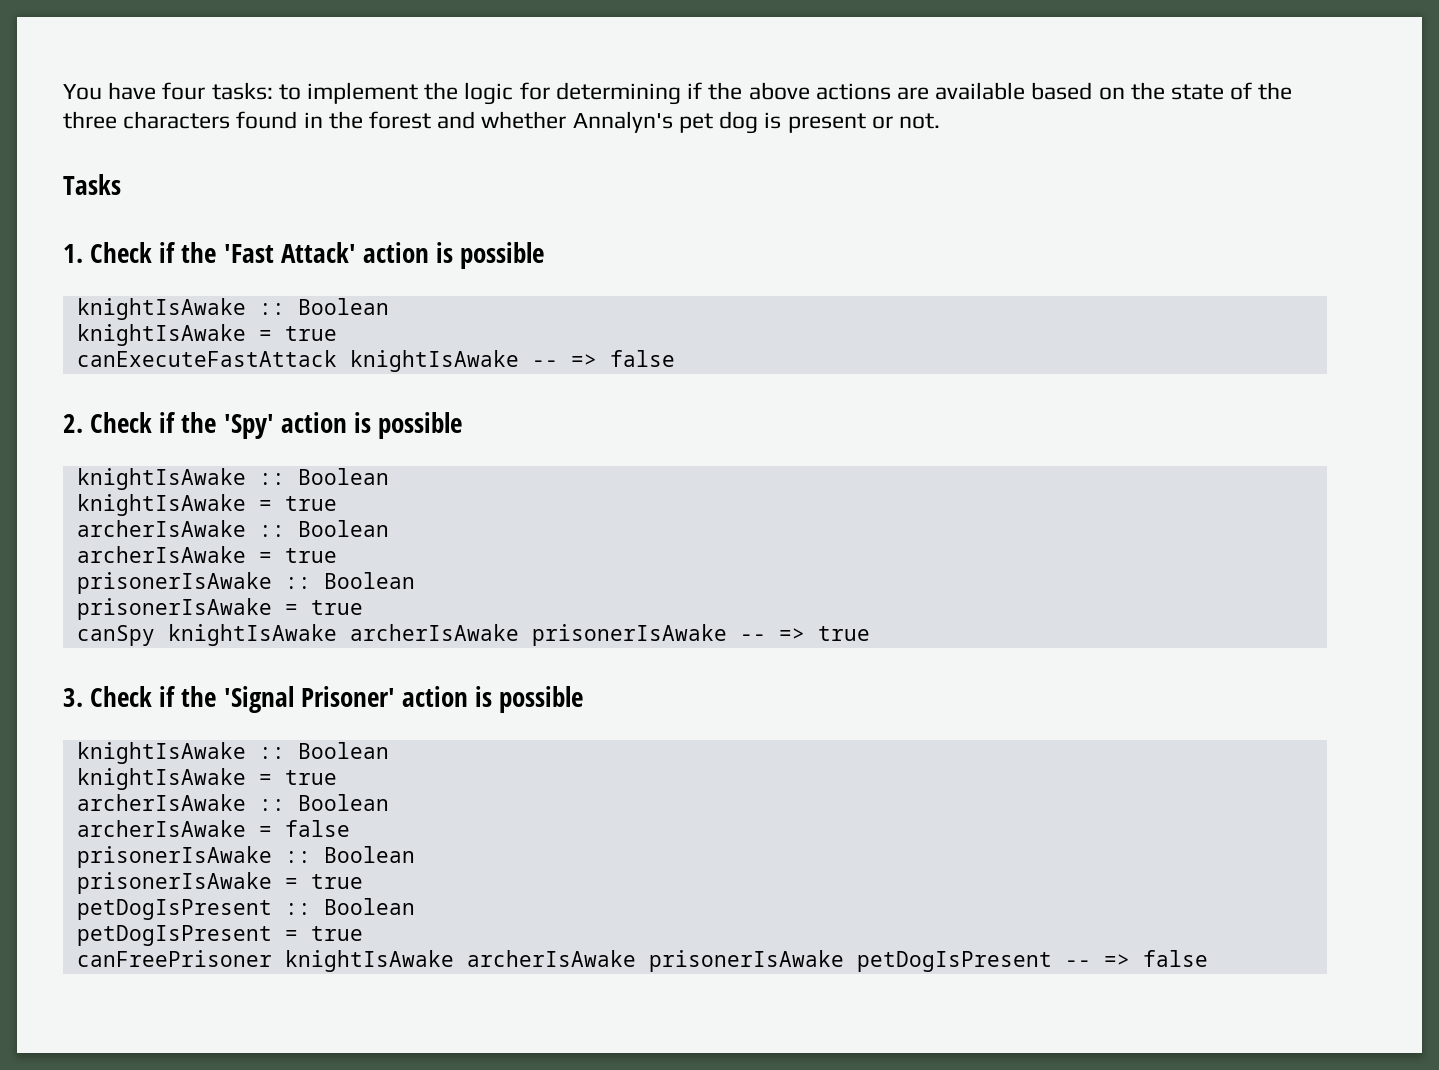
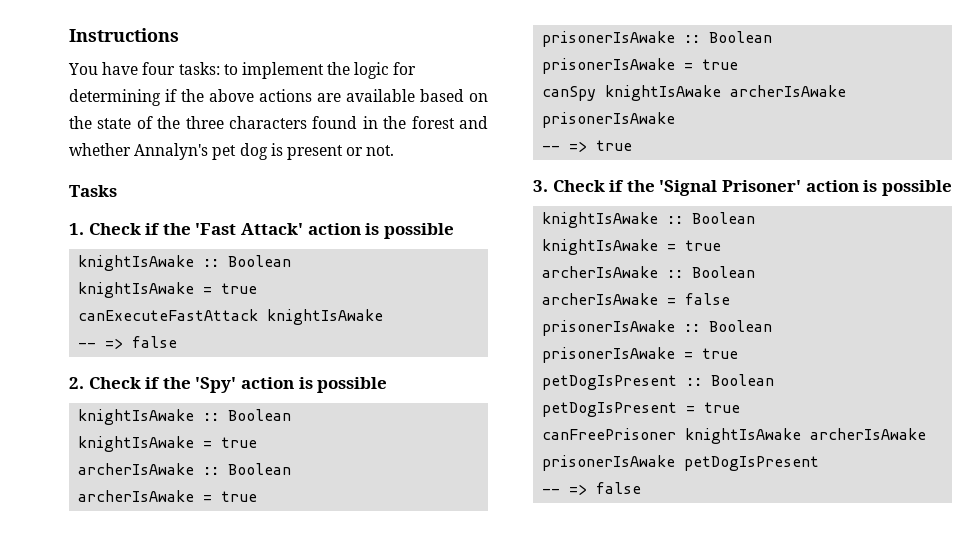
(63, 92) none -> [69,28,179,42] Instructions //
(519, 361) none -> (384, 317) //
(727, 635) none -> (676, 120) //
(1052, 961) none -> (820, 463) //

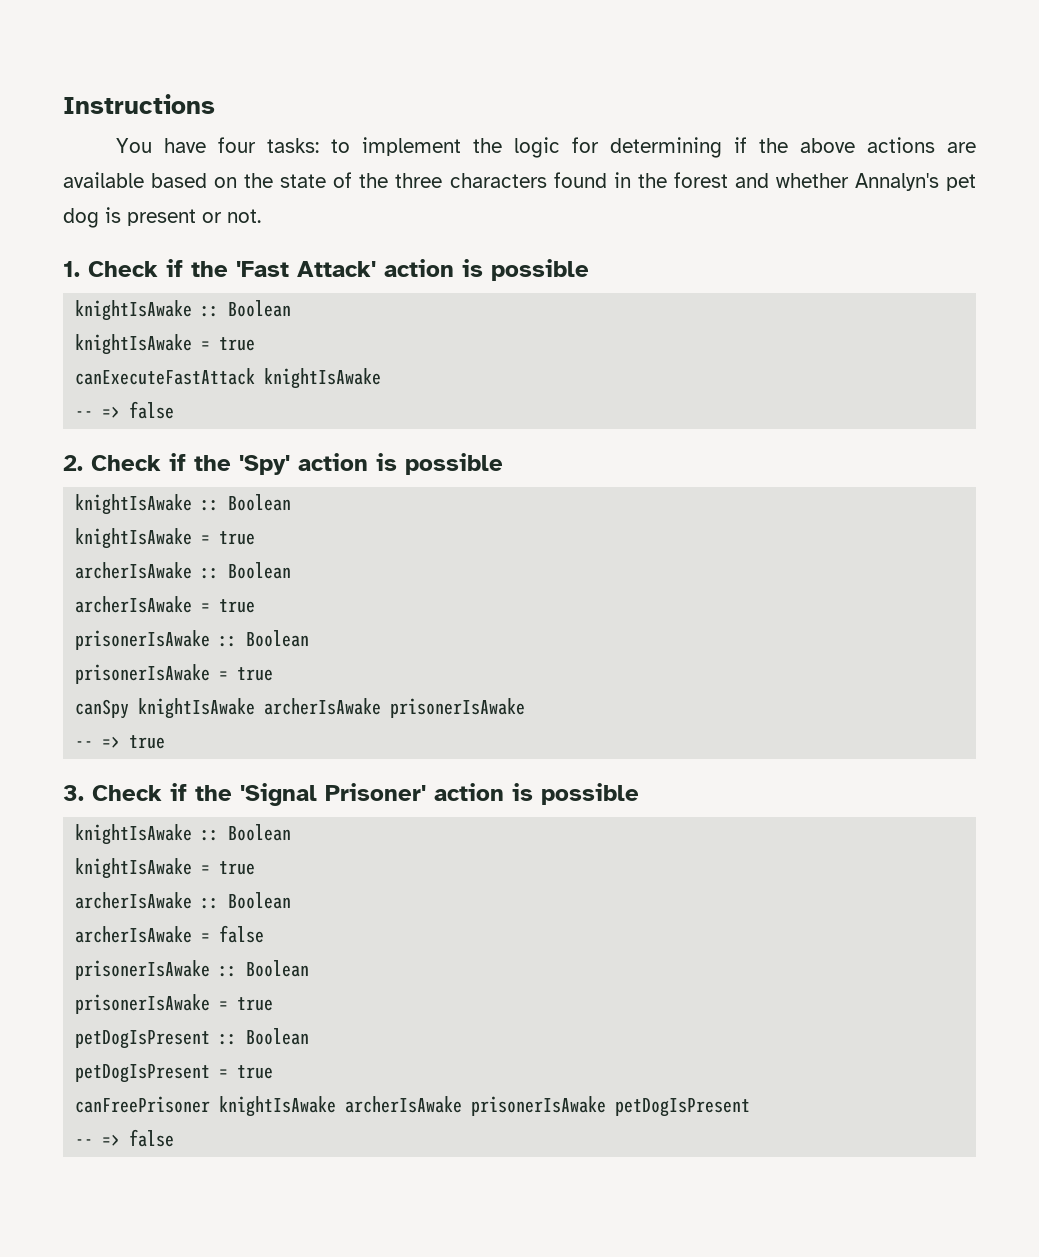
[69,185,117,197] // Tasks -> (261, 216) none

